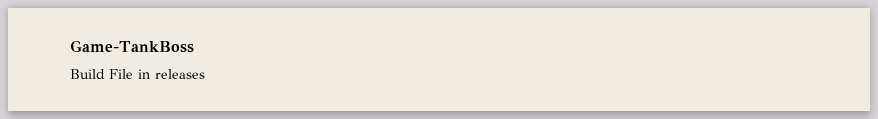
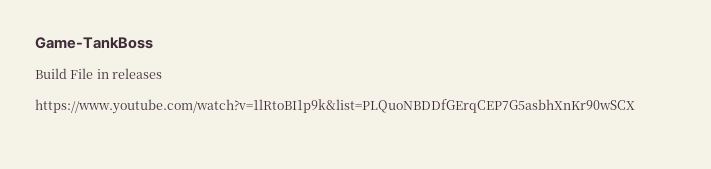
(205, 74) none -> [35,99,635,114] // https://www.youtube.com/watch?v=1lRtoBI1p9k&list=PLQuoNBDDfGErqCEP7G5asbhXnKr90wSCX

